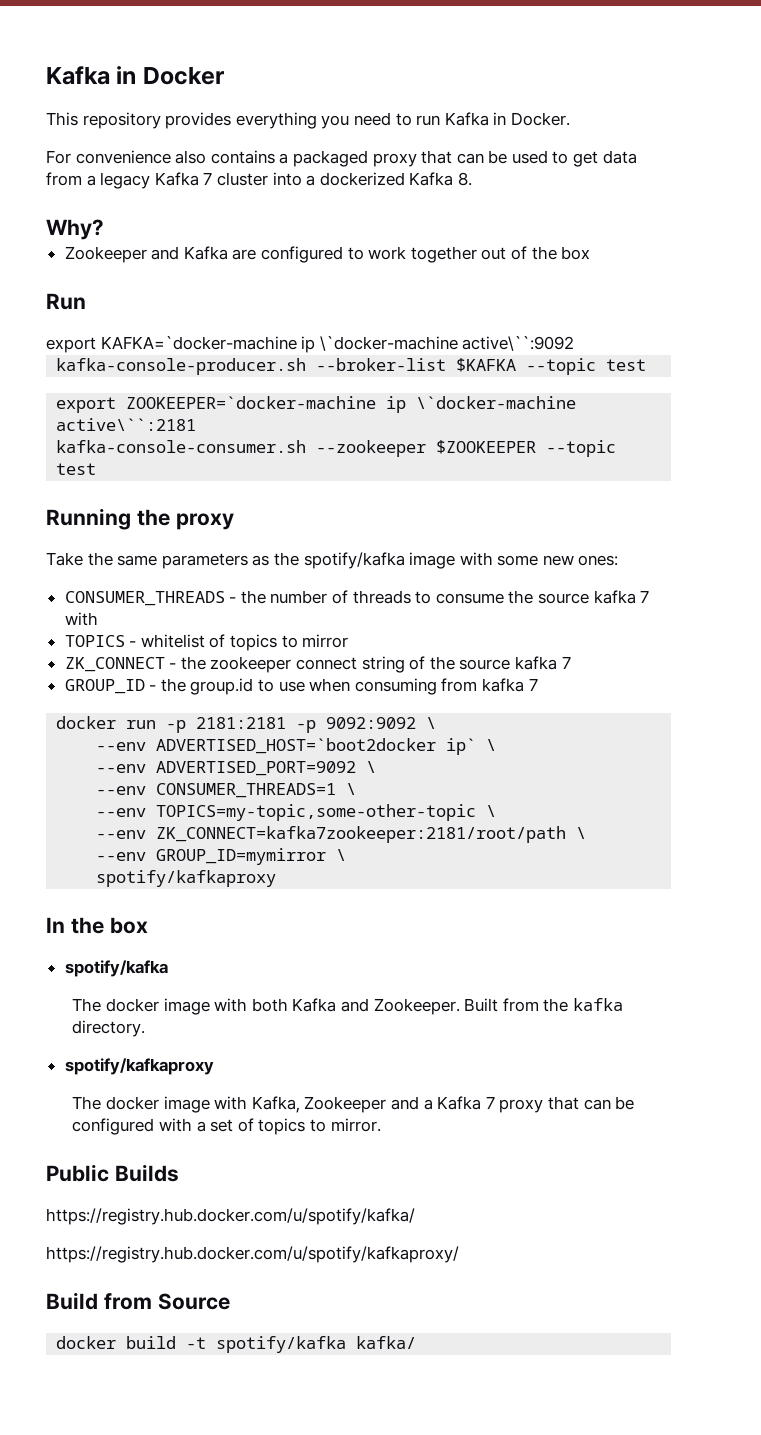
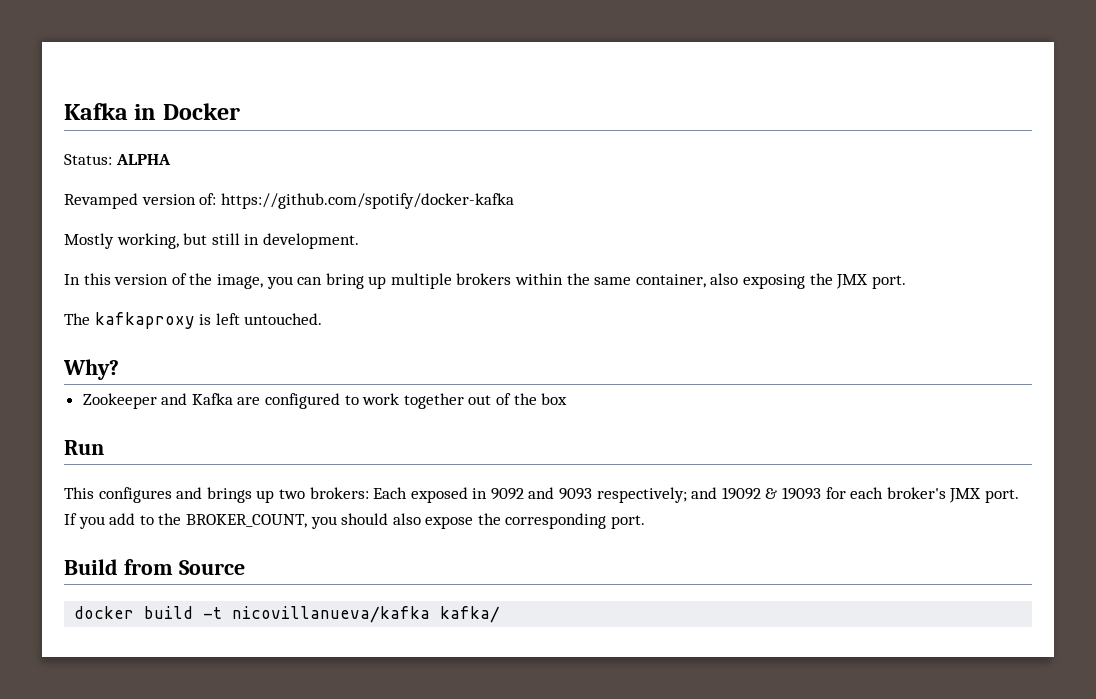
[46,112,570,129] [46,150,637,167] [46,172,472,189] This repository provides everything you need to run Kafka in Docker. // For convenience also contains a packaged proxy that can be used to get data from a legacy Kafka 7 cluster into a dockerized Kafka 8. -> [64,154,171,165] [64,193,514,209] [64,233,359,249] [64,273,906,289] [64,312,323,329] Status: ALPHA // Revamped version of: https://github.com/spotify/docker-kafka // Mostly working, but still in development. // In this version of the image, you can bring up multiple brokers within the same container, also exposing the JMX port. // The kafkaproxy is left untouched.
[46,336,575,353] [56,358,647,375] [56,396,577,413] [56,418,197,431] [56,440,617,457] [56,463,97,475] [46,508,234,530] [46,552,619,569] [64,590,650,606] [64,612,98,626] [64,634,349,651] [64,656,571,673] [64,678,538,695] [56,716,437,733] [96,738,497,755] [96,761,377,776] [96,783,357,798] [96,804,497,821] [96,826,587,843] [96,848,347,865] [96,870,277,887] [46,917,148,934] [64,960,168,977] [72,998,623,1015] [72,1020,146,1037] [64,1058,214,1075] [72,1096,635,1113] [72,1118,381,1135] [46,1164,179,1182] [46,1208,415,1225] [46,1246,459,1263] export KAFKA=`docker-machine ip \`docker-machine active\``:9092 // kafka-console-producer.sh --broker-list $KAFKA --topic test // export ZOOKEEPER=`docker-machine ip \`docker-machine active\``:2181 // kafka-console-consumer.sh --zookeeper $ZOOKEEPER --topic test // Running the proxy // Take the same parameters as the spotify/kafka image with some new ones: // CONSUMER_THREADS - the number of threads to consume the source kafka 7 with // TOPICS - whitelist of topics to mirror // ZK_CONNECT - the zookeeper connect string of the source kafka 7 // GROUP_ID - the group.id to use when consuming from kafka 7 // docker run -p 2181:2181 -p 9092:9092 \ // --env ADVERTISED_HOST=`boot2docker ip` \ // --env ADVERTISED_PORT=9092 \ // --env CONSUMER_THREADS=1 \ // --env TOPICS=my-topic,some-other-topic \ // --env ZK_CONNECT=kafka7zookeeper:2181/root/path \ // --env GROUP_ID=mymirror \ // spotify/kafkaproxy // In the box // spotify/kafka // The docker image with both Kafka and Zookeeper. Built from the kafka directory. // spotify/kafkaproxy // The docker image with Kafka, Zookeeper and a Kafka 7 proxy that can be configured with a set of topics to mirror. // Public Builds // https://registry.hub.docker.com/u/spotify/kafka/ // https://registry.hub.docker.com/u/spotify/kafkaproxy/ -> [64,487,1019,503] [64,513,646,529] This configures and brings up two brokers: Each exposed in 9092 and 9093 respectively; and 19092 & 19093 for each broker's JMX port. If you add to the BROKER_COUNT, you should also expose the corresponding port.
[216,1336,347,1353] spotify/kafka -> [232,606,431,623] nicovillanueva/kafka

